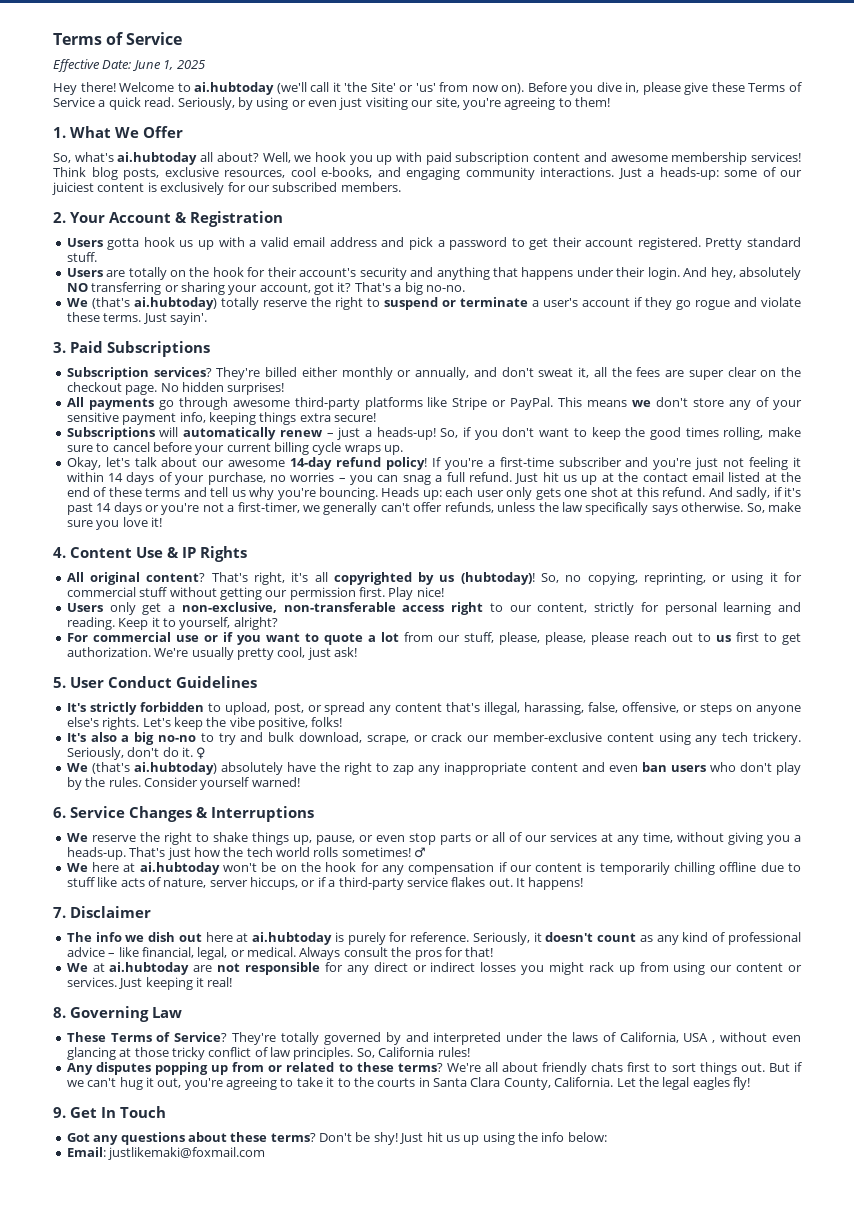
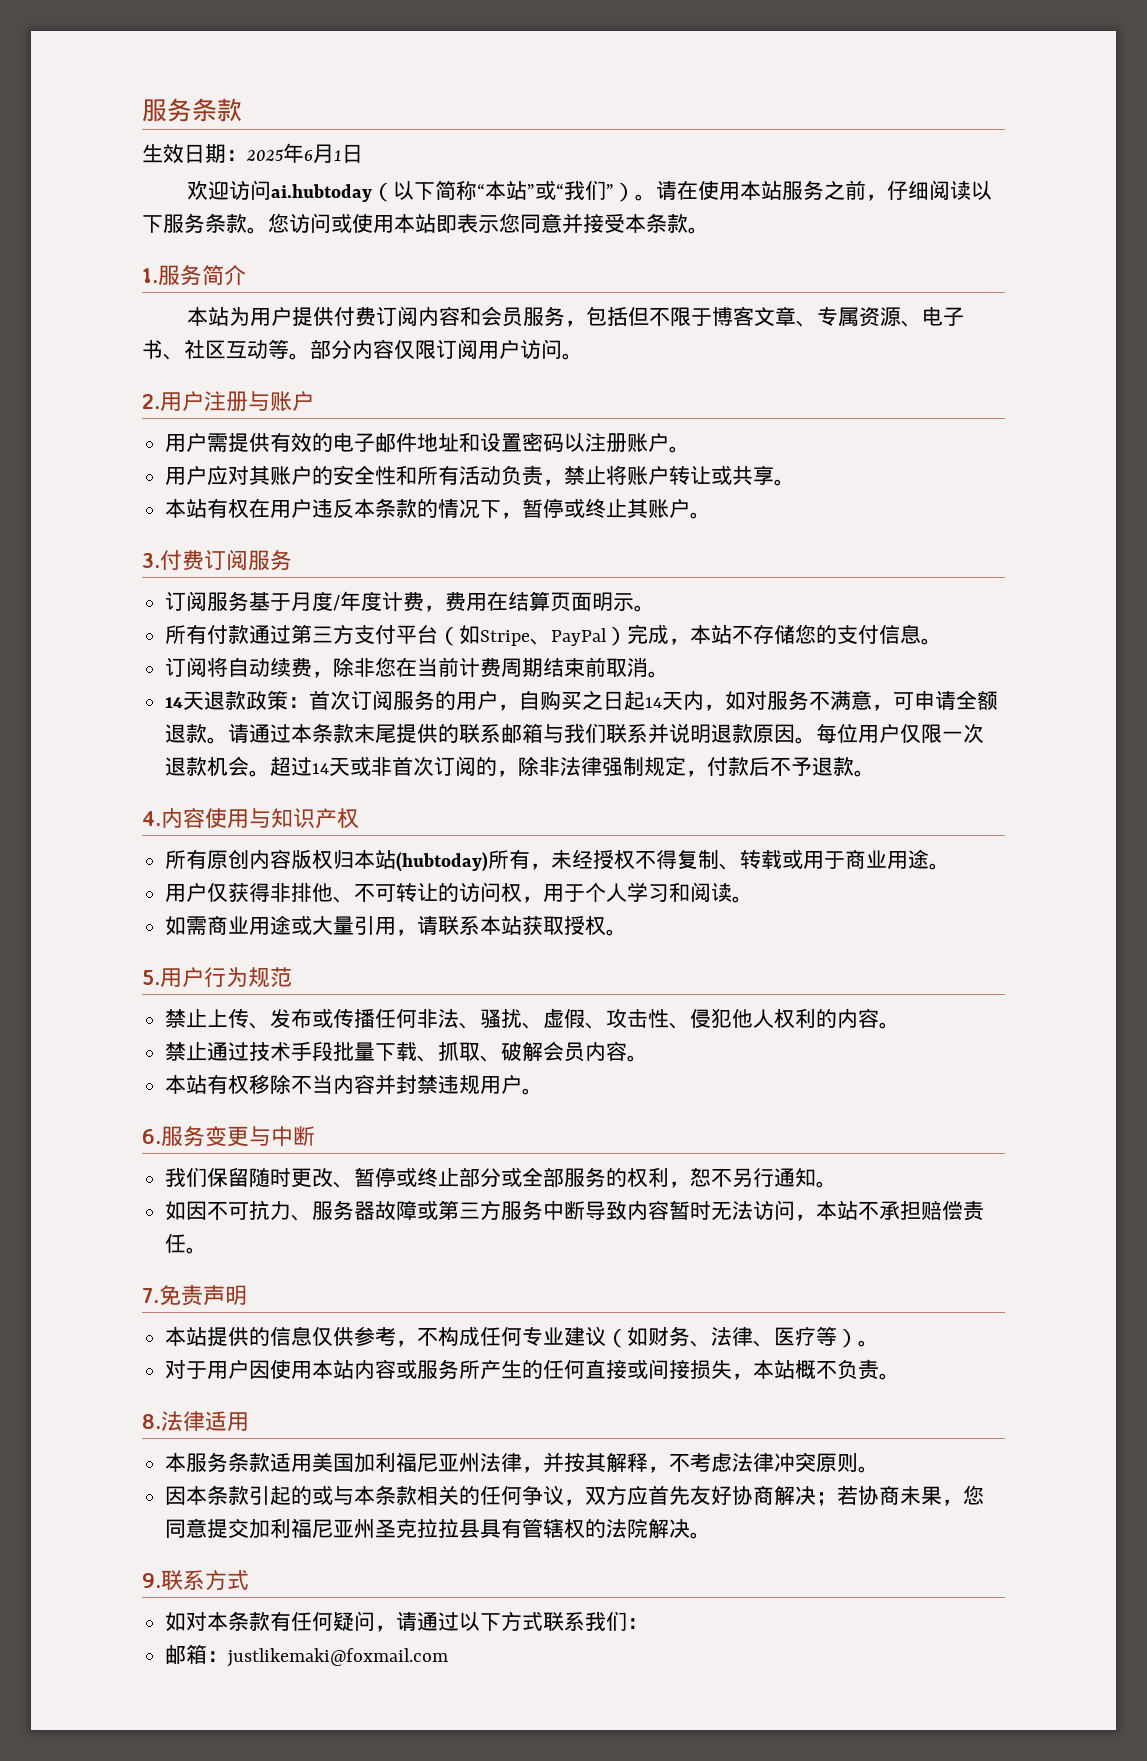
[53,32,183,45] [53,59,205,72] [53,82,802,95] [53,97,610,110] [53,126,183,138] [53,152,801,165] [53,167,802,180] [52,182,401,195] [53,211,283,227] [66,237,801,250] [66,252,97,262] [66,267,802,280] [66,282,465,295] [66,297,802,310] [66,312,207,325] [53,341,210,357] [66,367,801,380] [66,382,285,395] [66,397,803,410] [66,412,376,425] [66,427,802,440] [66,442,404,455] [66,457,801,470] [66,472,802,485] [66,487,801,500] [66,502,802,515] [66,517,162,530] [53,546,247,562] [66,572,802,585] [66,587,444,600] [66,602,801,615] [66,617,278,630] [66,632,801,645] [66,647,357,660] [53,676,257,688] [66,702,802,715] [66,717,343,730] [66,732,802,745] [66,747,207,760] [66,762,802,775] [66,777,300,790] [53,806,314,822] [66,832,801,845] [66,847,427,860] [66,862,801,875] [66,877,584,890] [53,906,151,918] [66,932,802,945] [66,947,494,960] [66,962,802,975] [66,977,233,990] [53,1006,182,1022] [66,1032,801,1045] [66,1047,470,1060] [66,1062,803,1075] [66,1077,750,1090] [53,1106,166,1118] [66,1132,607,1145] [66,1147,106,1157] Terms of Service // Effective Date: June 1, 2025 // Hey there! Welcome to ai.hubtoday (we'll call it 'the Site' or 'us' from now on). Before you dive in, please give these Terms of Service a quick read. Seriously, by using or even just visiting our site, you're agreeing to them! // 1. What We Offer // So, what's ai.hubtoday all about? Well, we hook you up with paid subscription content and awesome membership services! Think blog posts, exclusive resources, cool e-books, and engaging community interactions. Just a heads-up: some of our juiciest content is exclusively for our subscribed members. // 2. Your Account & Registration // Users gotta hook us up with a valid email address and pick a password to get their account registered. Pretty standard stuff. // Users are totally on the hook for their account's security and anything that happens under their login. And hey, absolutely NO transferring or sharing your account, got it? That's a big no-no. // We (that's ai.hubtoday) totally reserve the right to suspend or terminate a user's account if they go rogue and violate these terms. Just sayin'. // 3. Paid Subscriptions // Subscription services? They're billed either monthly or annually, and don't sweat it, all the fees are super clear on the checkout page. No hidden surprises! // All payments go through awesome third-party platforms like Stripe or PayPal. This means we don't store any of your sensitive payment info, keeping things extra secure! // Subscriptions will automatically renew – just a heads-up! So, if you don't want to keep the good times rolling, make sure to cancel before your current billing cycle wraps up. // Okay, let's talk about our awesome 14-day refund policy! If you're a first-time subscriber and you're just not feeling it within 14 days of your purchase, no worries – you can snag a full refund. Just hit us up at the contact email listed at the end of these terms and tell us why you're bouncing. Heads up: each user only gets one shot at this refund. And sadly, if it's past 14 days or you're not a first-timer, we generally can't offer refunds, unless the law specifically says otherwise. So, make sure you love it! // 4. Content Use & IP Rights // All original content? That's right, it's all copyrighted by us (hubtoday)! So, no copying, reprinting, or using it for commercial stuff without getting our permission first. Play nice! // Users only get a non-exclusive, non-transferable access right to our content, strictly for personal learning and reading. Keep it to yourself, alright? // For commercial use or if you want to quote a lot from our stuff, please, please, please reach out to us first to get authorization. We're usually pretty cool, just ask! // 5. User Conduct Guidelines // It's strictly forbidden to upload, post, or spread any content that's illegal, harassing, false, offensive, or steps on anyone else's rights. Let's keep the vibe positive, folks! // It's also a big no-no to try and bulk download, scrape, or crack our member-exclusive content using any tech trickery. Seriously, don't do it. ♀ // We (that's ai.hubtoday) absolutely have the right to zap any inappropriate content and even ban users who don't play by the rules. Consider yourself warned! // 6. Service Changes & Interruptions // We reserve the right to shake things up, pause, or even stop parts or all of our services at any time, without giving you a heads-up. That's just how the tech world rolls sometimes! ♂ // We here at ai.hubtoday won't be on the hook for any compensation if our content is temporarily chilling offline due to stuff like acts of nature, server hiccups, or if a third-party service flakes out. It happens! // 7. Disclaimer // The info we dish out here at ai.hubtoday is purely for reference. Seriously, it doesn't count as any kind of professional advice – like financial, legal, or medical. Always consult the pros for that! // We at ai.hubtoday are not responsible for any direct or indirect losses you might rack up from using our content or services. Just keeping it real! // 8. Governing Law // These Terms of Service? They're totally governed by and interpreted under the laws of California, USA , without even glancing at those tricky conflict of law principles. So, California rules! // Any disputes popping up from or related to these terms? We're all about friendly chats first to sort things out. But if we can't hug it out, you're agreeing to take it to the courts in Santa Clara County, California. Let the legal eagles fly! // 9. Get In Touch // Got any questions about these terms? Don't be shy! Just hit us up using the info below: // Email: -> [142,98,242,122] [142,143,363,163] [187,180,993,202] [142,213,709,234] [142,265,246,286] [187,306,965,327] [142,339,583,360] [142,391,314,412] [165,432,691,453] [165,465,796,486] [165,498,712,519] [142,549,292,571] [165,591,656,612] [165,624,943,646] [165,657,670,678] [165,690,999,711] [165,723,985,744] [165,756,876,777] [142,808,359,829] [165,849,951,872] [165,882,754,903] [165,915,628,936] [142,967,292,988] [165,1008,901,1029] [165,1041,649,1062] [165,1074,544,1095] [142,1126,315,1147] [165,1167,838,1188] [165,1200,985,1221] [165,1234,208,1254] [142,1285,247,1306] [165,1326,880,1348] [165,1359,901,1380] [142,1411,249,1431] [165,1452,880,1473] [165,1485,985,1506] [165,1518,712,1539] [142,1570,249,1590] [165,1611,649,1632] [165,1644,229,1664] 服务条款 // 生效日期：2025年6月1日 // 欢迎访问ai.hubtoday（以下简称“本站”或“我们”）。请在使用本站服务之前，仔细阅读以下服务条款。您访问或使用本站即表示您同意并接受本条款。 // 1.服务简介 // 本站为用户提供付费订阅内容和会员服务，包括但不限于博客文章、专属资源、电子书、社区互动等。部分内容仅限订阅用户访问。 // 2.用户注册与账户 // 用户需提供有效的电子邮件地址和设置密码以注册账户。 // 用户应对其账户的安全性和所有活动负责，禁止将账户转让或共享。 // 本站有权在用户违反本条款的情况下，暂停或终止其账户。 // 3.付费订阅服务 // 订阅服务基于月度/年度计费，费用在结算页面明示。 // 所有付款通过第三方支付平台（如Stripe、PayPal）完成，本站不存储您的支付信息。 // 订阅将自动续费，除非您在当前计费周期结束前取消。 // 14天退款政策：首次订阅服务的用户，自购买之日起14天内，如对服务不满意，可申请全额退款。请通过本条款末尾提供的联系邮箱与我们联系并说明退款原因。每位用户仅限一次退款机会。超过14天或非首次订阅的，除非法律强制规定，付款后不予退款。 // 4.内容使用与知识产权 // 所有原创内容版权归本站(hubtoday)所有，未经授权不得复制、转载或用于商业用途。 // 用户仅获得非排他、不可转让的访问权，用于个人学习和阅读。 // 如需商业用途或大量引用，请联系本站获取授权。 // 5.用户行为规范 // 禁止上传、发布或传播任何非法、骚扰、虚假、攻击性、侵犯他人权利的内容。 // 禁止通过技术手段批量下载、抓取、破解会员内容。 // 本站有权移除不当内容并封禁违规用户。 // 6.服务变更与中断 // 我们保留随时更改、暂停或终止部分或全部服务的权利，恕不另行通知。 // 如因不可抗力、服务器故障或第三方服务中断导致内容暂时无法访问，本站不承担赔偿责任。 // 7.免责声明 // 本站提供的信息仅供参考，不构成任何专业建议（如财务、法律、医疗等）。 // 对于用户因使用本站内容或服务所产生的任何直接或间接损失，本站概不负责。 // 8.法律适用 // 本服务条款适用美国加利福尼亚州法律，并按其解释，不考虑法律冲突原则。 // 因本条款引起的或与本条款相关的任何争议，双方应首先友好协商解决；若协商未果，您同意提交加利福尼亚州圣克拉拉县具有管辖权的法院解决。 // 9.联系方式 // 如对本条款有任何疑问，请通过以下方式联系我们： // 邮箱：

